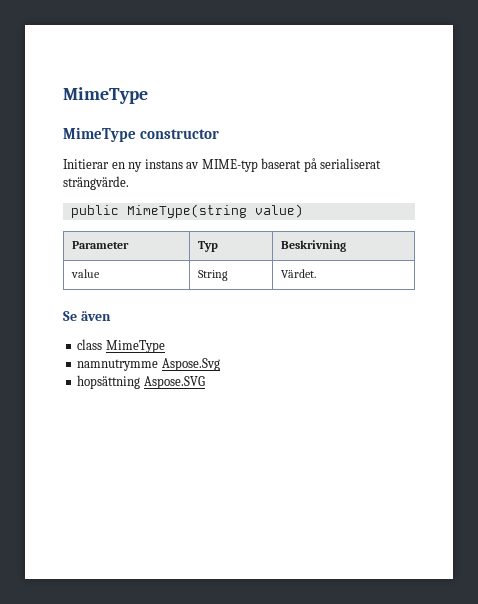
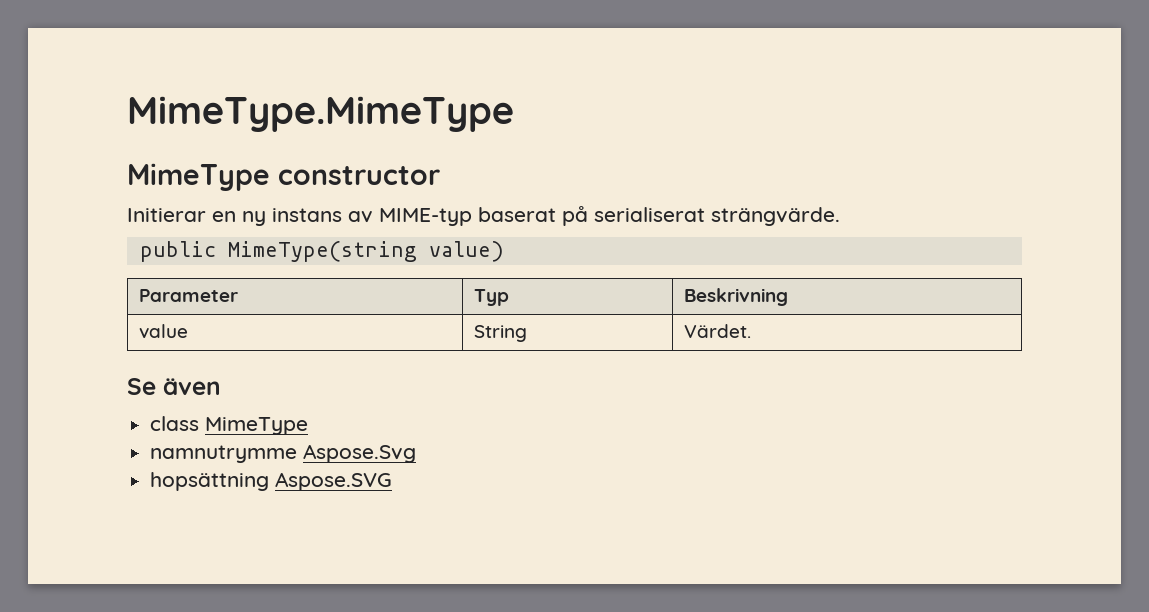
[63,87,148,104] MimeType -> [127,96,514,132] MimeType.MimeType

